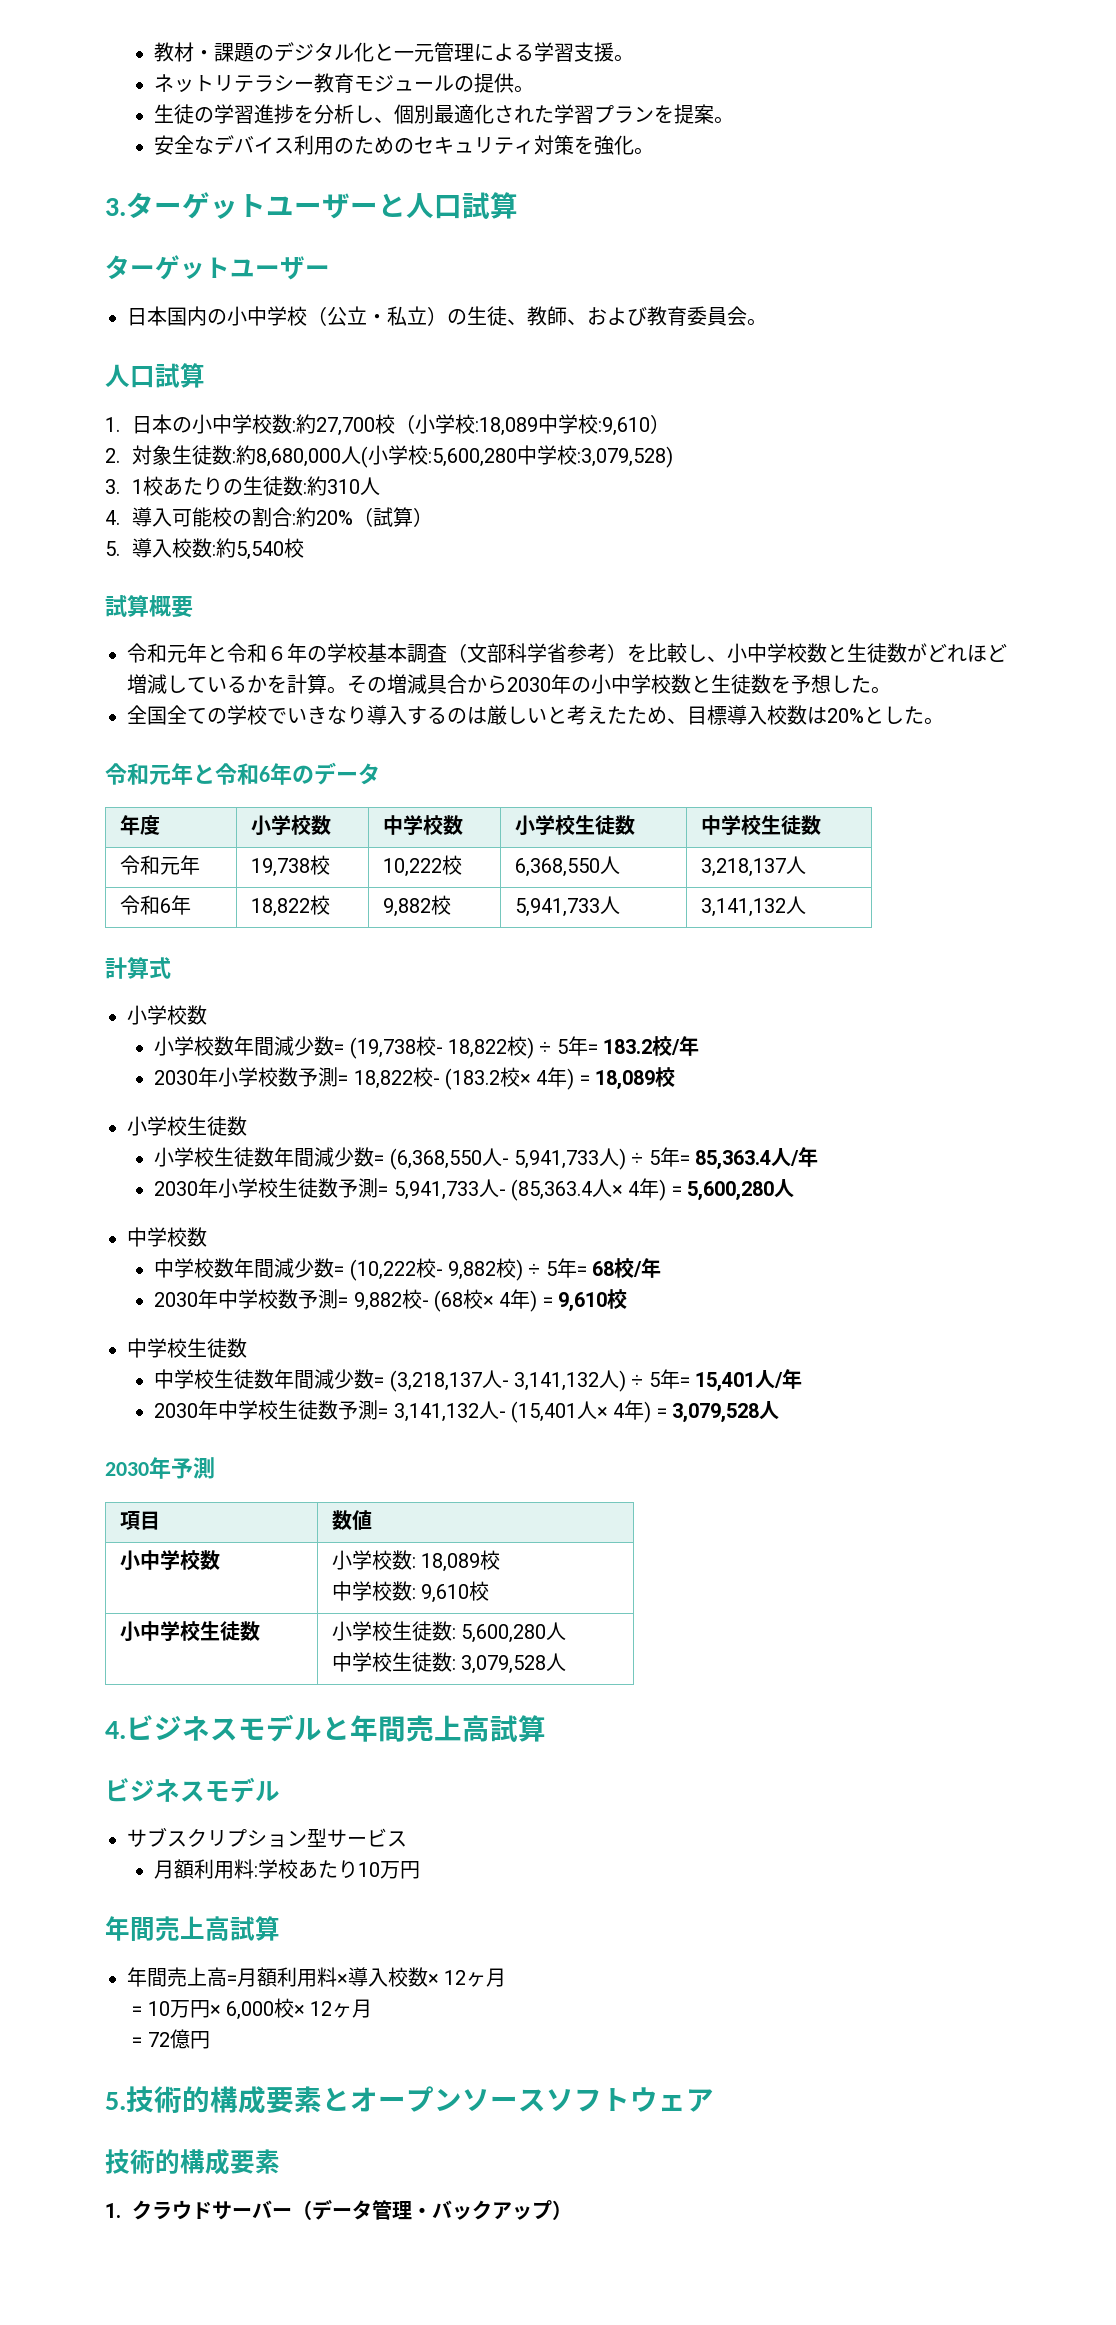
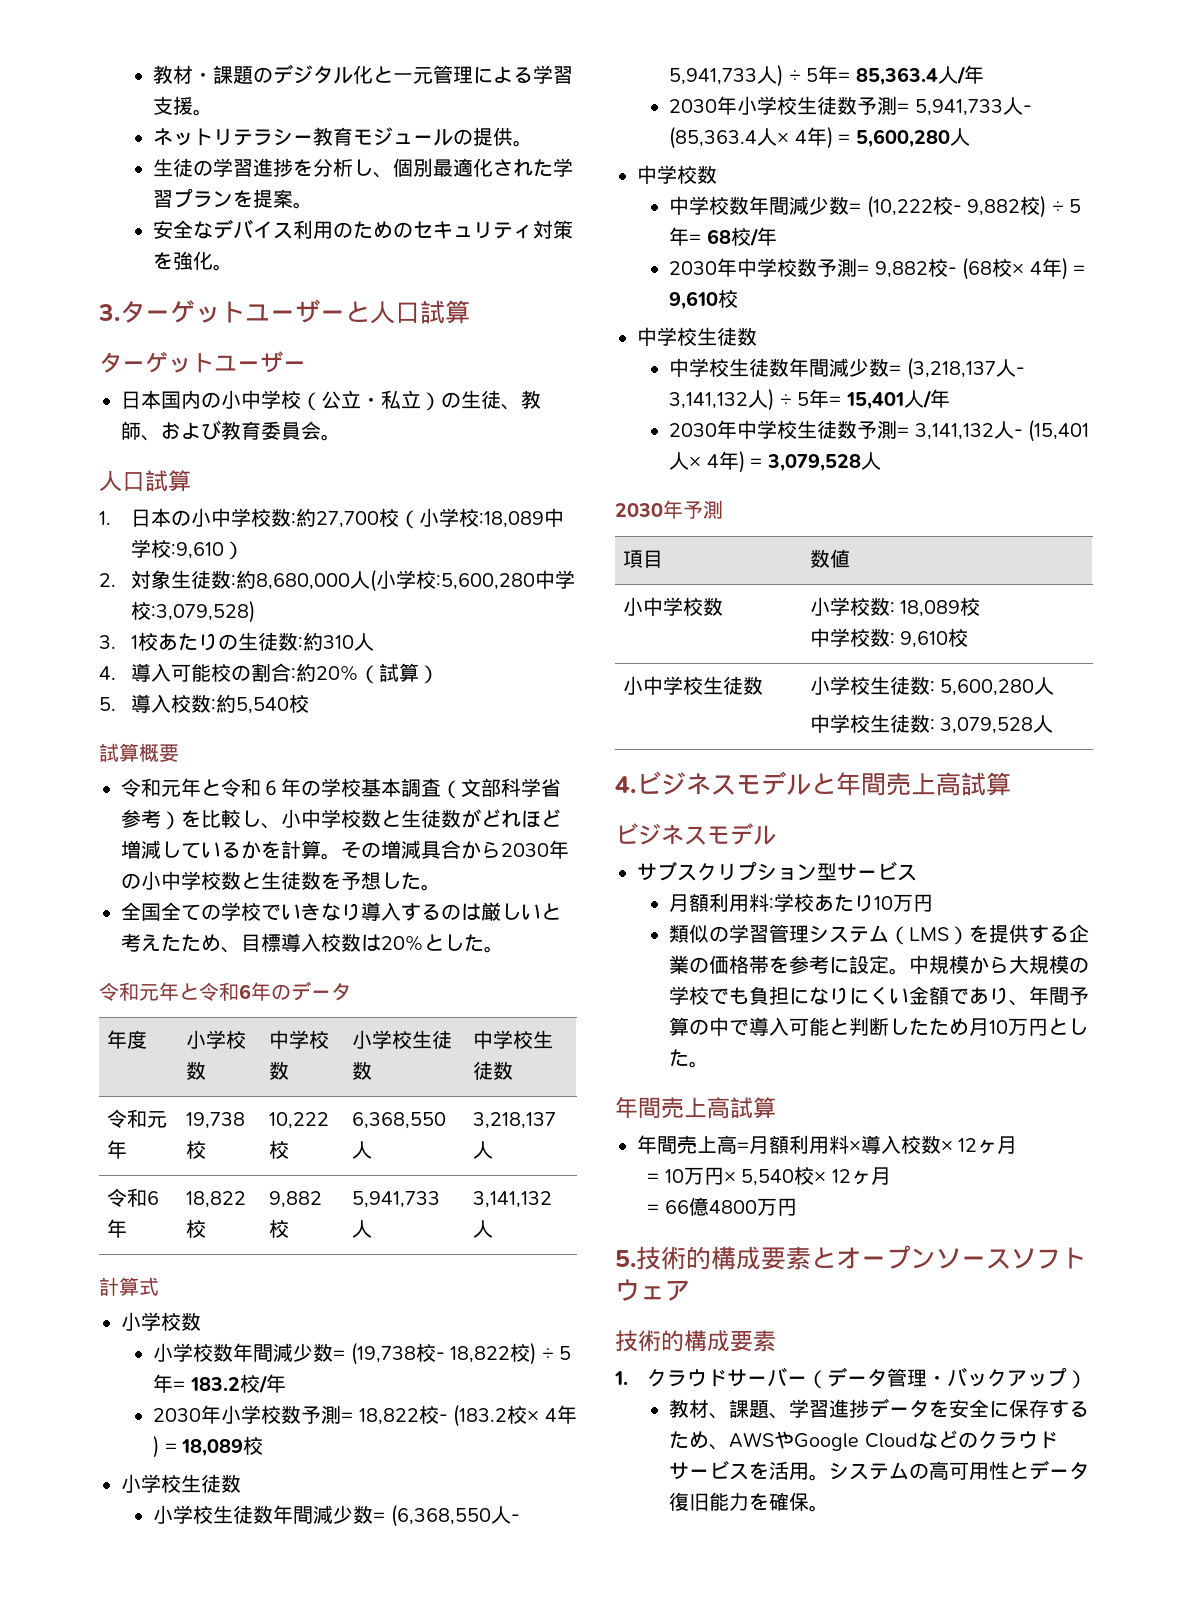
(421, 1870) none -> [669,924,1090,945] [669,955,1090,975] [669,986,1090,1006] [669,1017,1089,1036] [669,1049,710,1068] // 類似の学習管理システム（LMS）を提供する企業の価格帯を参考に設定。中規模から大規模の学校でも負担になりにくい金額であり、年間予算の中で導入可能と判断したため月10万円とした。
[225,2001,274,2020] 6,000 -> [741,1169,795,1186] 5,540
[147,2029,190,2049] 72億 -> [664,1197,777,1216] 66億4800万
(573, 2210) none -> [669,1398,1090,1419] [669,1430,1058,1451] [669,1460,1090,1481] [669,1492,830,1512] // 教材、課題、学習進捗データを安全に保存するため、AWSやGoogle Cloudなどのクラウドサービスを活用。システムの高可用性とデータ復旧能力を確保。

